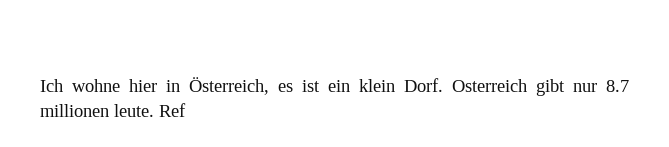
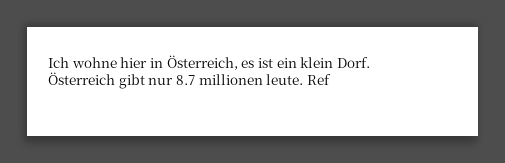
[452,79,527,92] Osterreich -> [48,72,115,85] // Österreich

